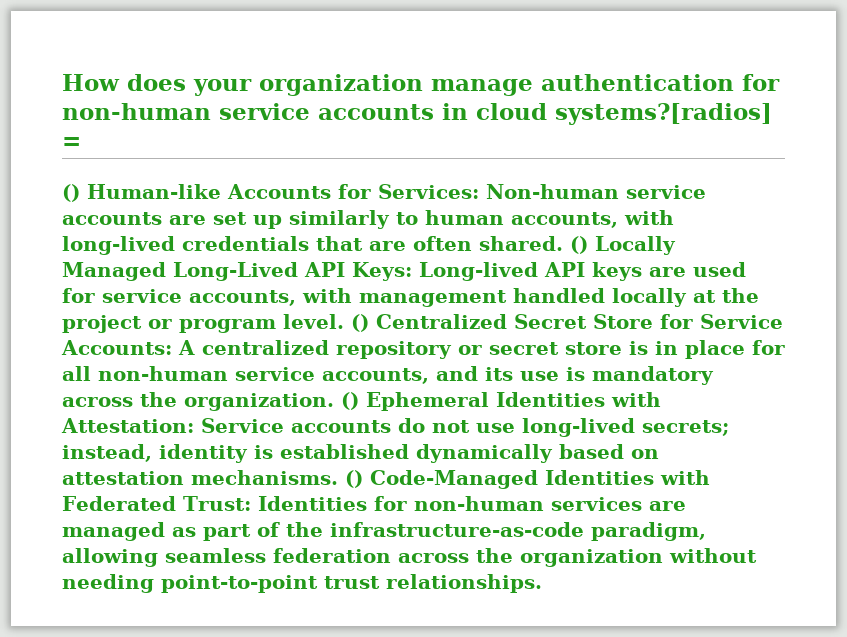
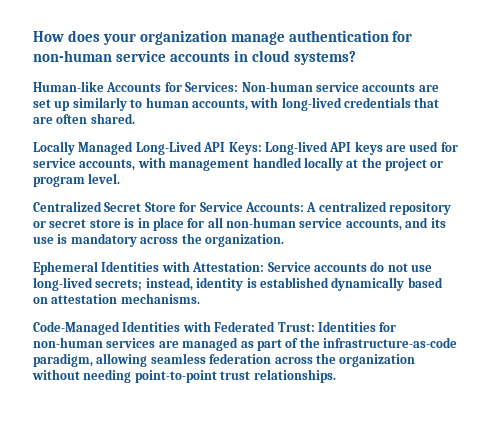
[555,103,772,125] [62,137,81,149] [62,184,80,202] systems?[radios] = // () -> [293,51,356,65] systems? //
[570,236,588,254] () -> (135, 118) //
[351,314,369,332] () -> (121, 178) //
[341,392,359,410] () -> (284, 240) //
[345,470,363,488] () -> (200, 298) //

